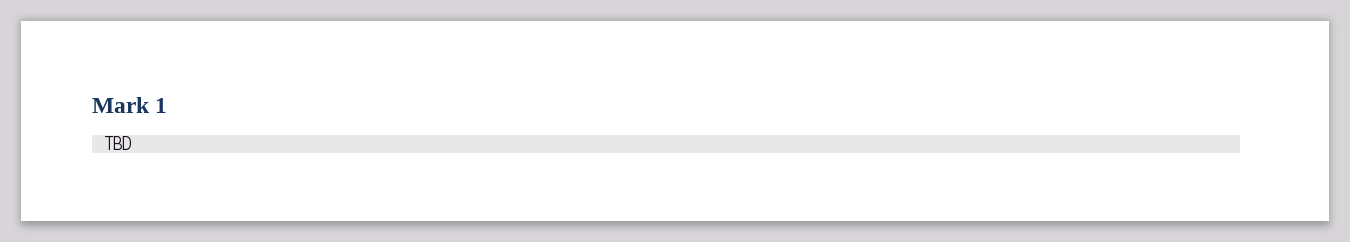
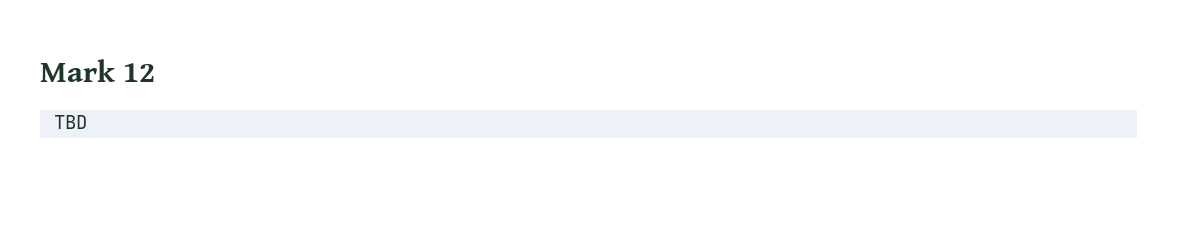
[155,98,168,113] 1 -> [123,63,156,82] 12

